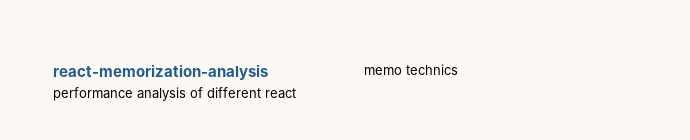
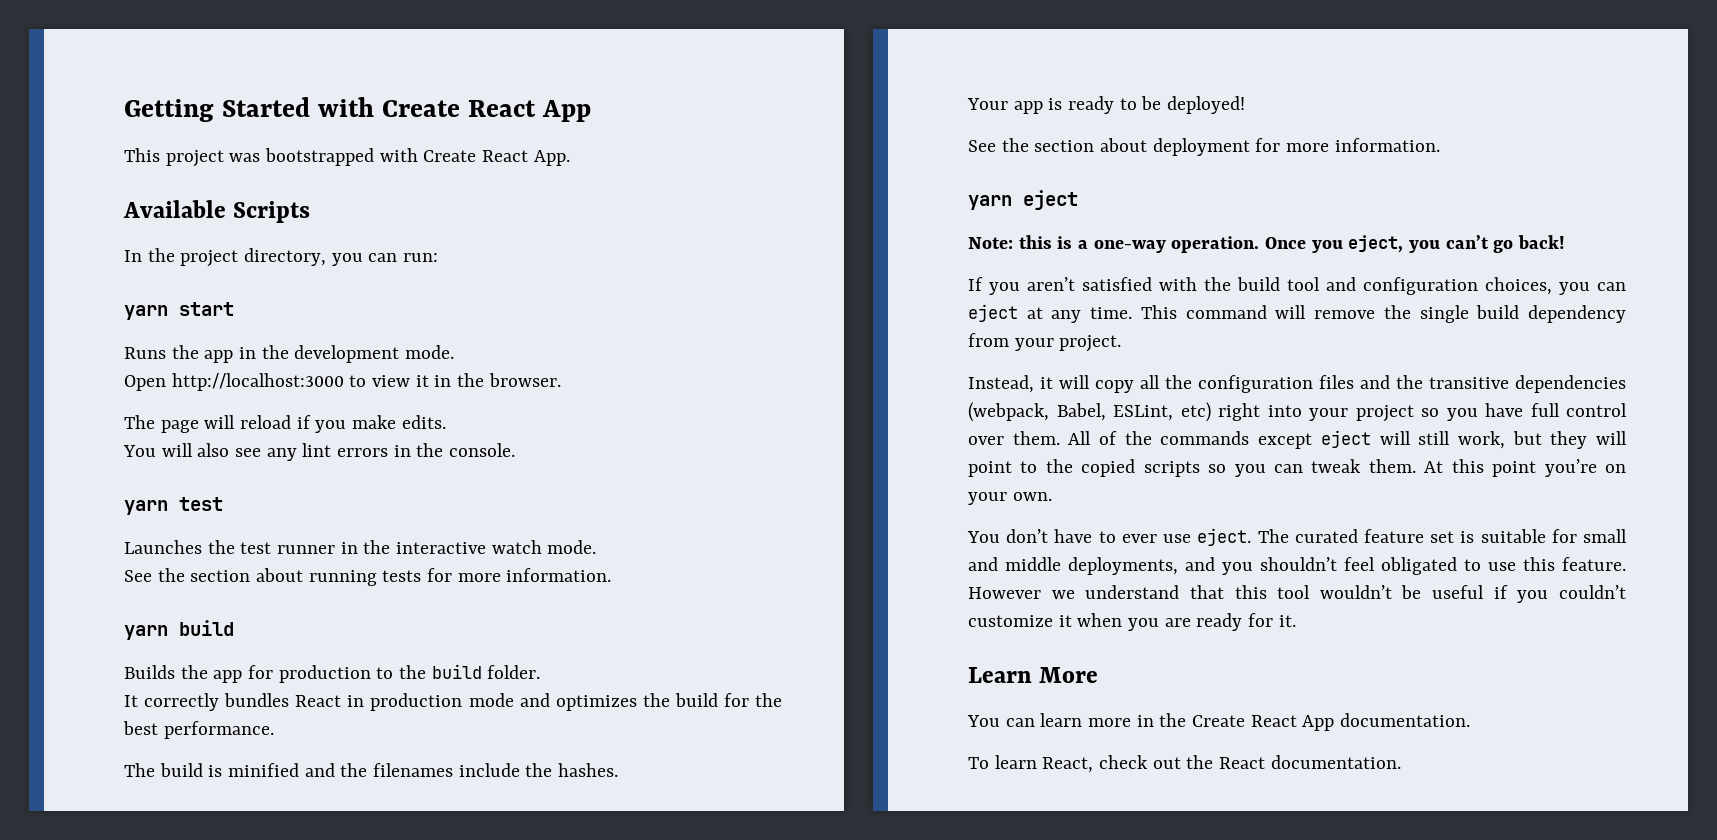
[53,64,268,80] [53,87,296,101] [364,64,458,75] react-memorization-analysis // performance analysis of different react memo technics -> [124,97,591,122] [124,148,570,167] [123,200,311,223] [124,248,439,267] [124,302,234,320] [124,345,455,363] [124,373,561,391] [124,415,446,433] [123,443,516,461] [124,497,223,515] [124,540,597,554] [124,568,612,586] [124,620,234,640] [124,664,541,683] [124,693,783,711] [123,721,274,739] [124,763,619,777] [967,96,1246,114] [968,138,1440,156] [968,190,1078,210] [968,235,1566,253] [968,277,1626,295] [968,304,1626,323] [968,333,1122,352] [968,375,1626,393] [968,402,1627,422] [968,430,1627,449] [968,459,1626,477] [968,492,1052,505] [967,528,1627,546] [968,557,1626,575] [968,585,1626,603] [968,613,1296,631] [968,667,1099,683] [967,713,1471,731] [968,755,1401,773] Getting Started with Create React App // This project was bootstrapped with Create React App. // Available Scripts // In the project directory, you can run: // yarn start // Runs the app in the development mode. // Open http://localhost:3000 to view it in the browser. // The page will reload if you make edits. // You will also see any lint errors in the console. // yarn test // Launches the test runner in the interactive watch mode. // See the section about running tests for more information. // yarn build // Builds the app for production to the build folder. // It correctly bundles React in production mode and optimizes the build for the best performance. // The build is minified and the filenames include the hashes. // Your app is ready to be deployed! // See the section about deployment for more information. // yarn eject // Note: this is a one-way operation. Once you eject, you can’t go back! // If you aren’t satisfied with the build tool and configuration choices, you can eject at any time. This command will remove the single build dependency from your project. // Instead, it will copy all the configuration files and the transitive dependencies (webpack, Babel, ESLint, etc) right into your project so you have full control over them. All of the commands except eject will still work, but they will point to the copied scripts so you can tweak them. At this point you’re on your own. // You don’t have to ever use eject. The curated feature set is suitable for small and middle deployments, and you shouldn’t feel obligated to use this feature. However we understand that this tool wouldn’t be useful if you couldn’t customize it when you are ready for it. // Learn More // You can learn more in the Create React App documentation. // To learn React, check out the React documentation.

